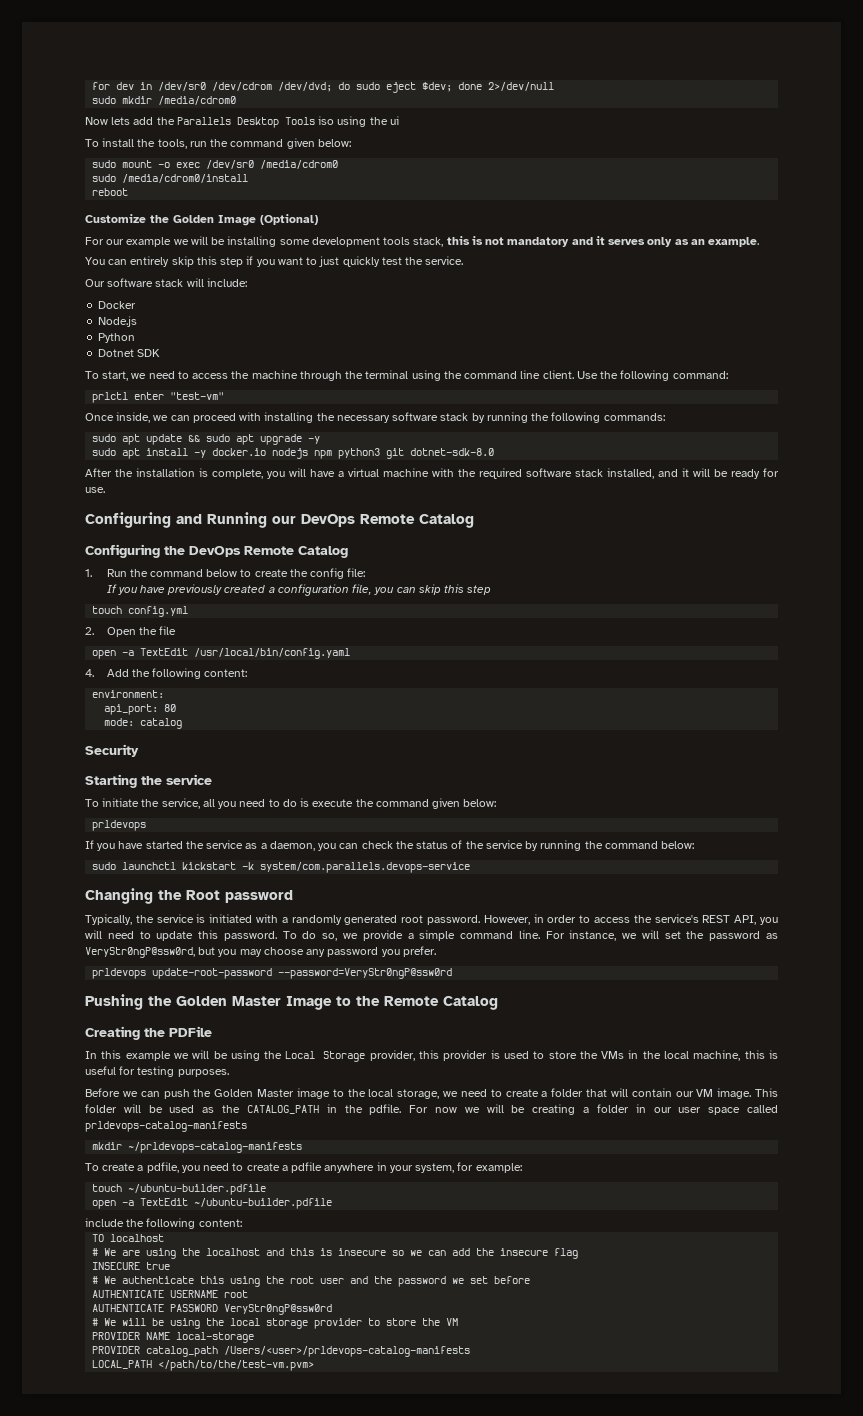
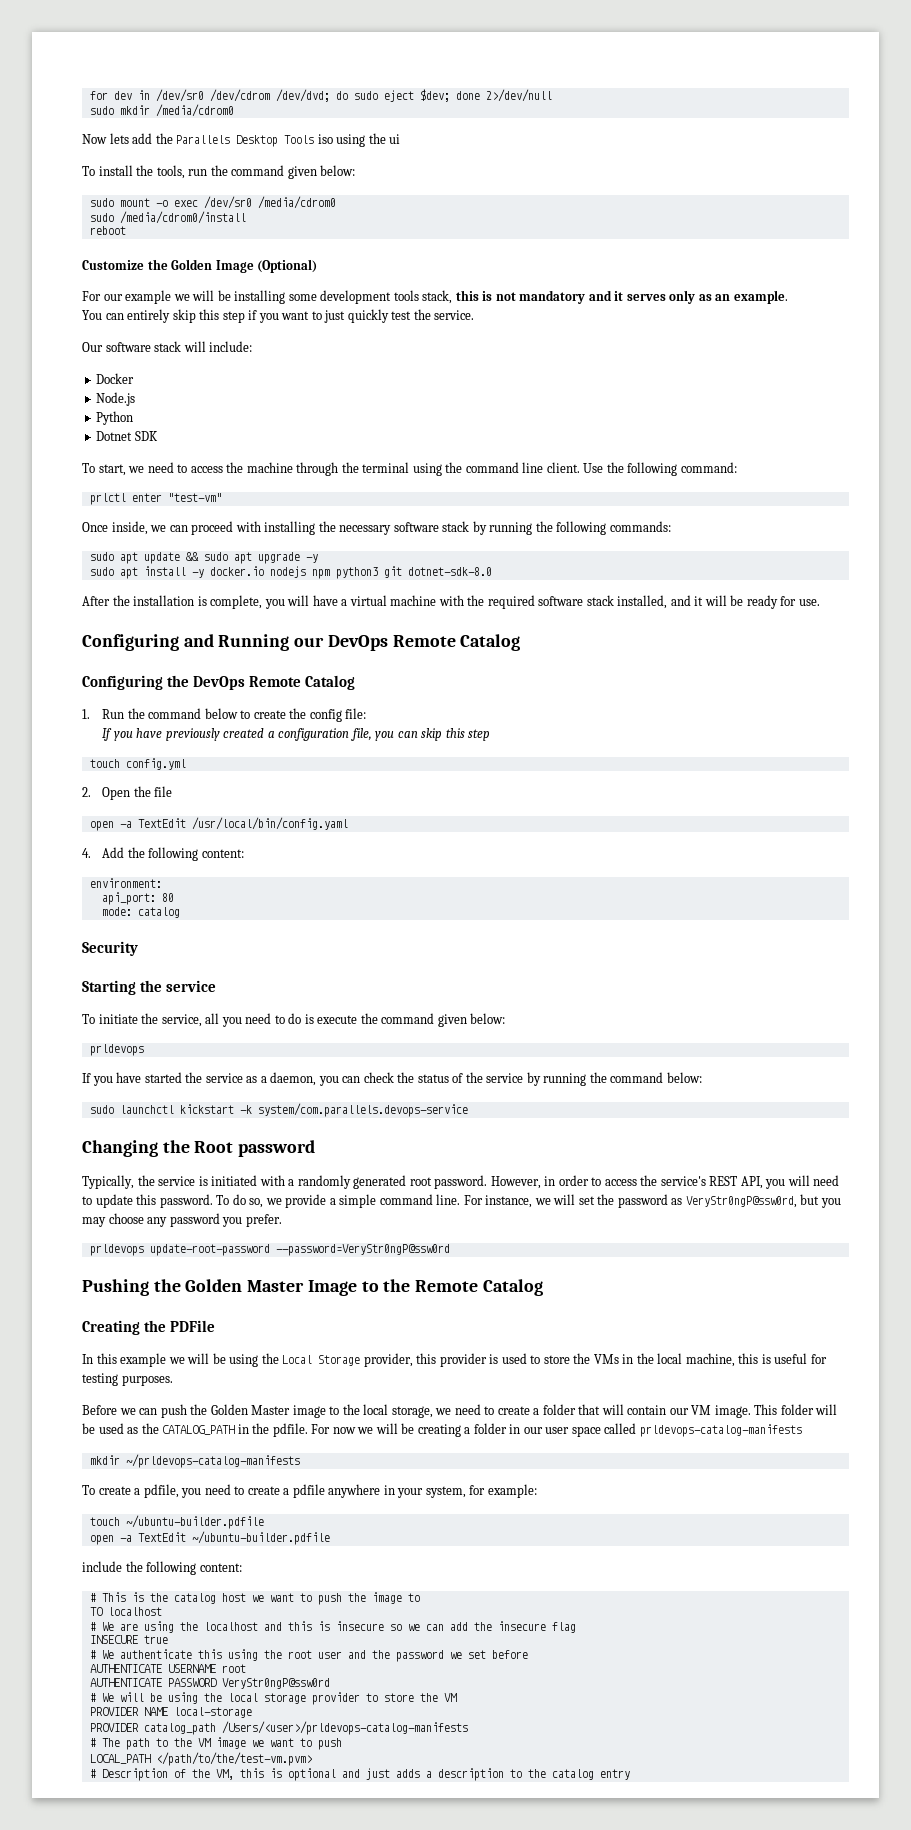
(242, 1223) none -> [89,1592,420,1605] // # This is the catalog host we want to push the image to
[92,1360,315,1371] LOCAL_PATH </path/to/the/test-vm.pvm> -> [89,1737,342,1750] [89,1752,312,1766] [89,1768,630,1781] # The path to the VM image we want to push // LOCAL_PATH </path/to/the/test-vm.pvm> // # Description of the VM, this is optional and just adds a description to the catalog entry

